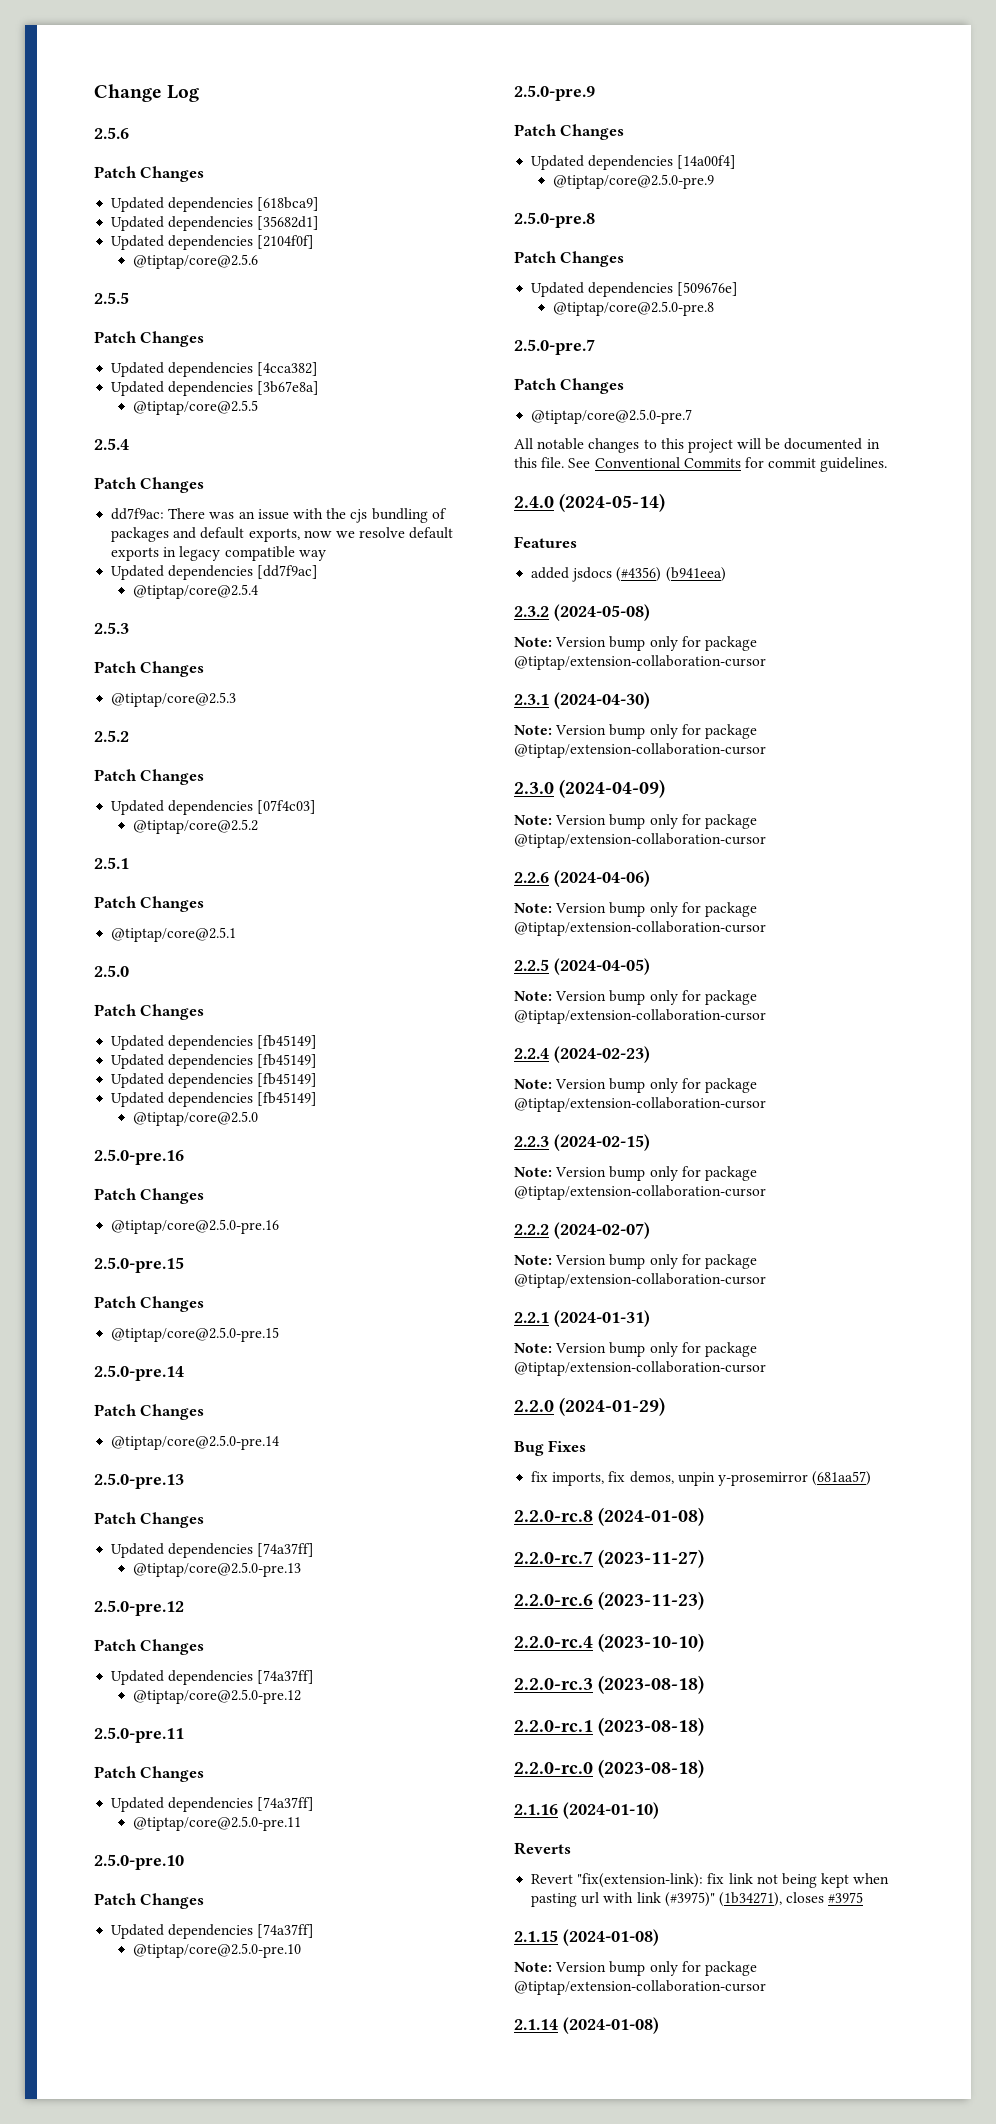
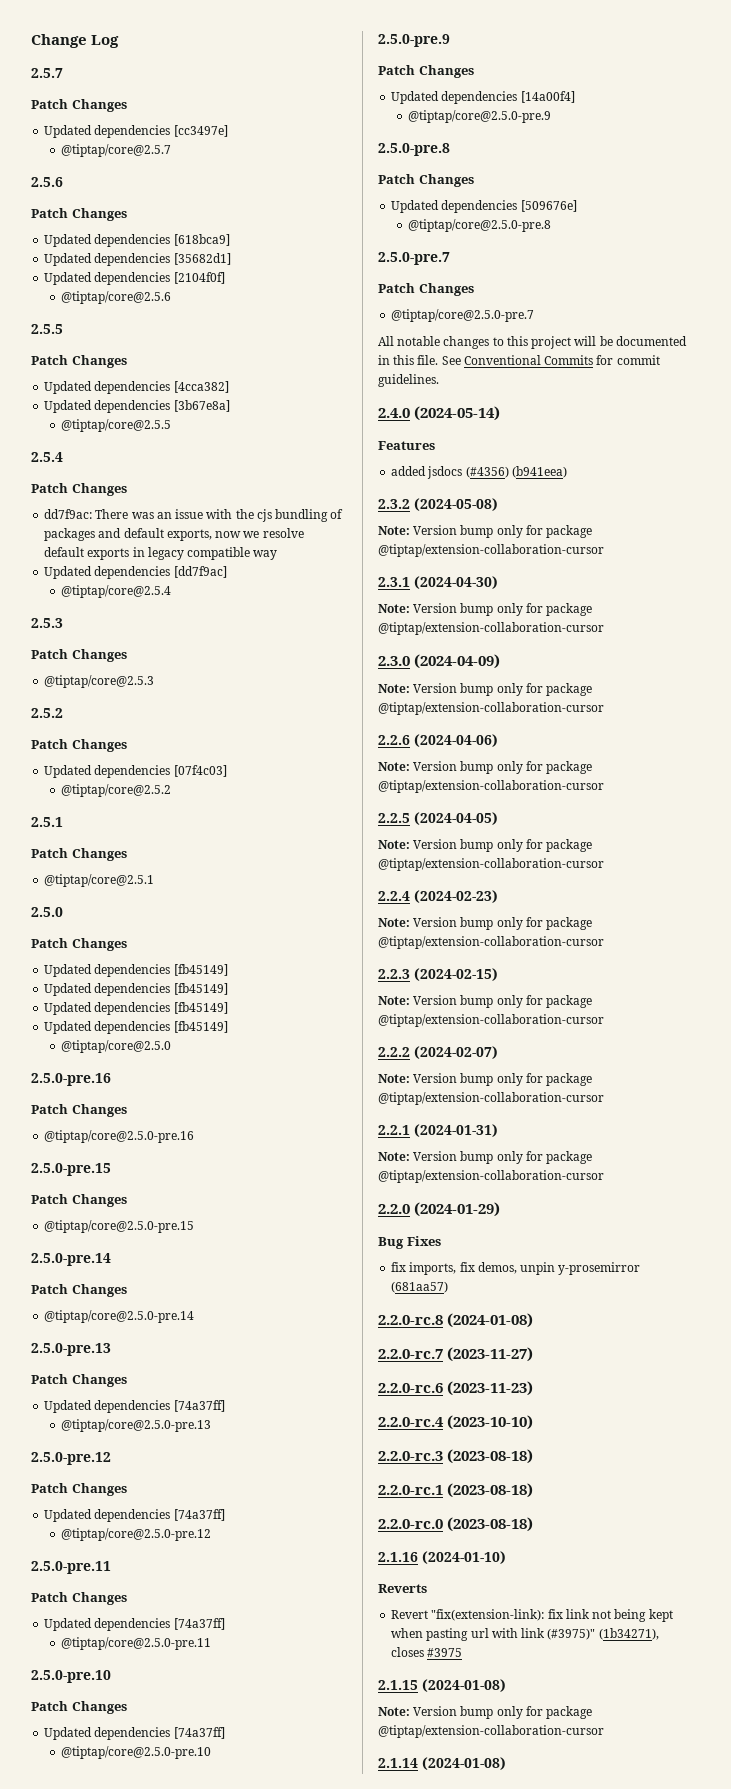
(200, 93) none -> [31,68,63,78] [31,99,127,112] [44,125,228,138] [61,144,172,157] // 2.5.7 // Patch Changes // Updated dependencies [cc3497e] // @tiptap/core@2.5.7

